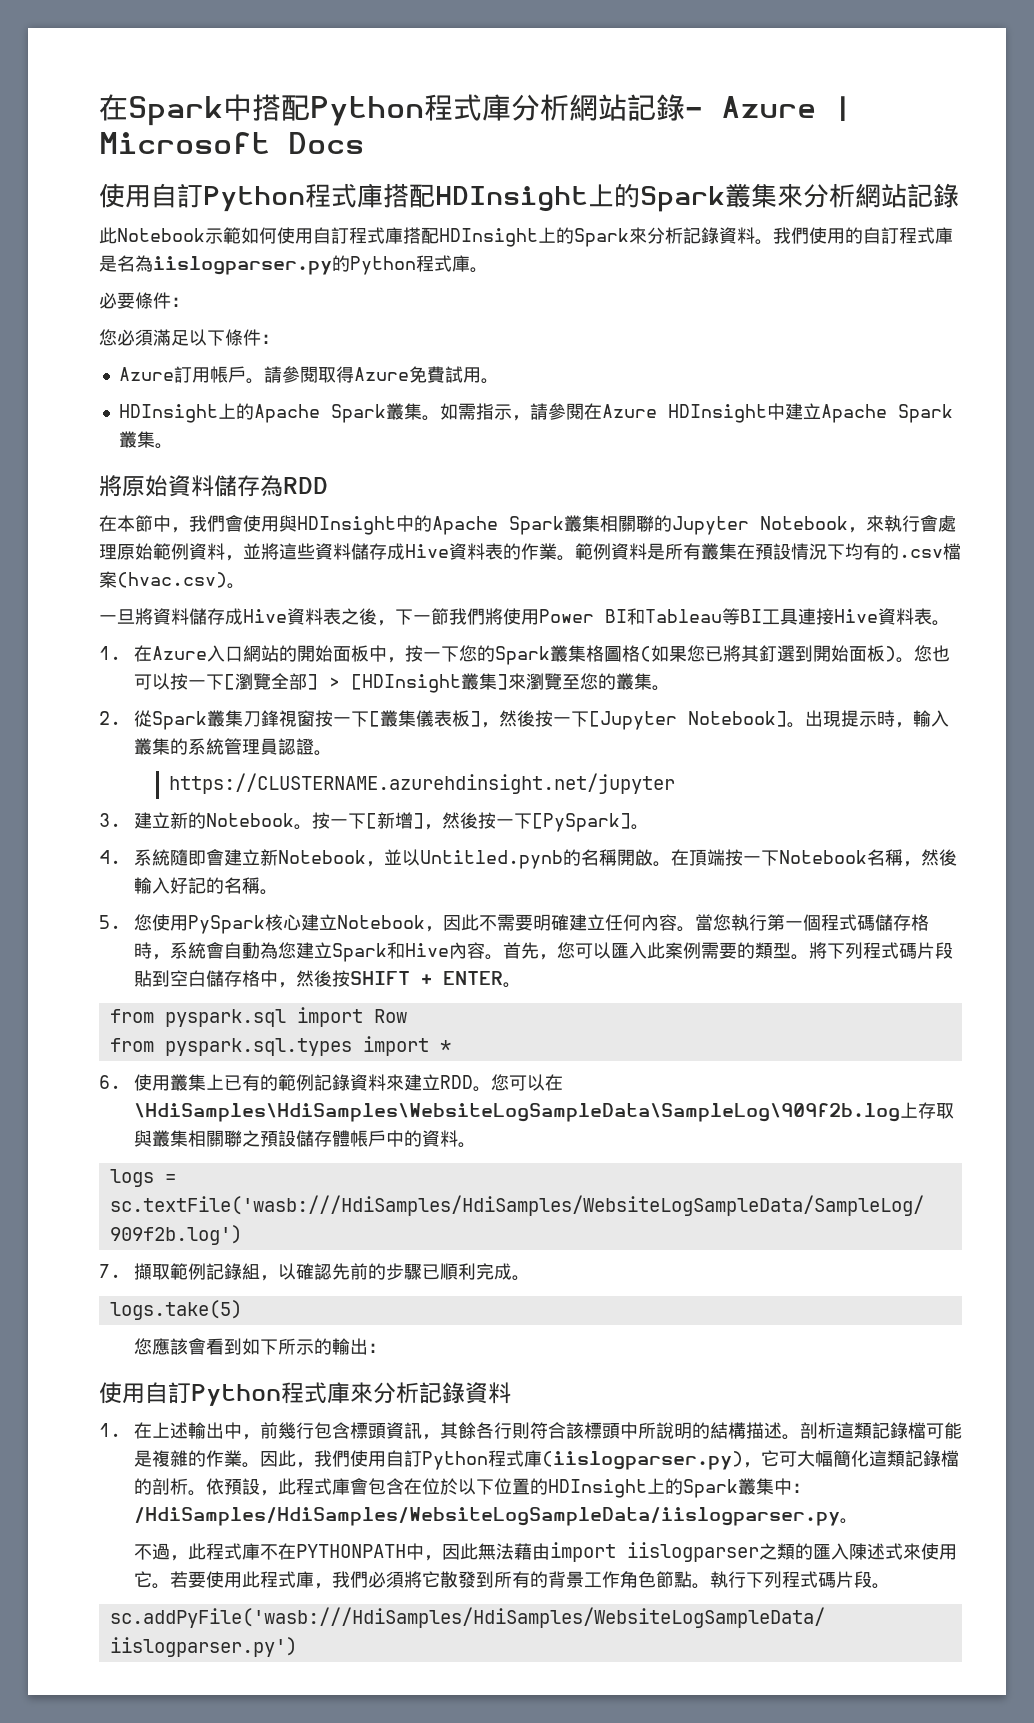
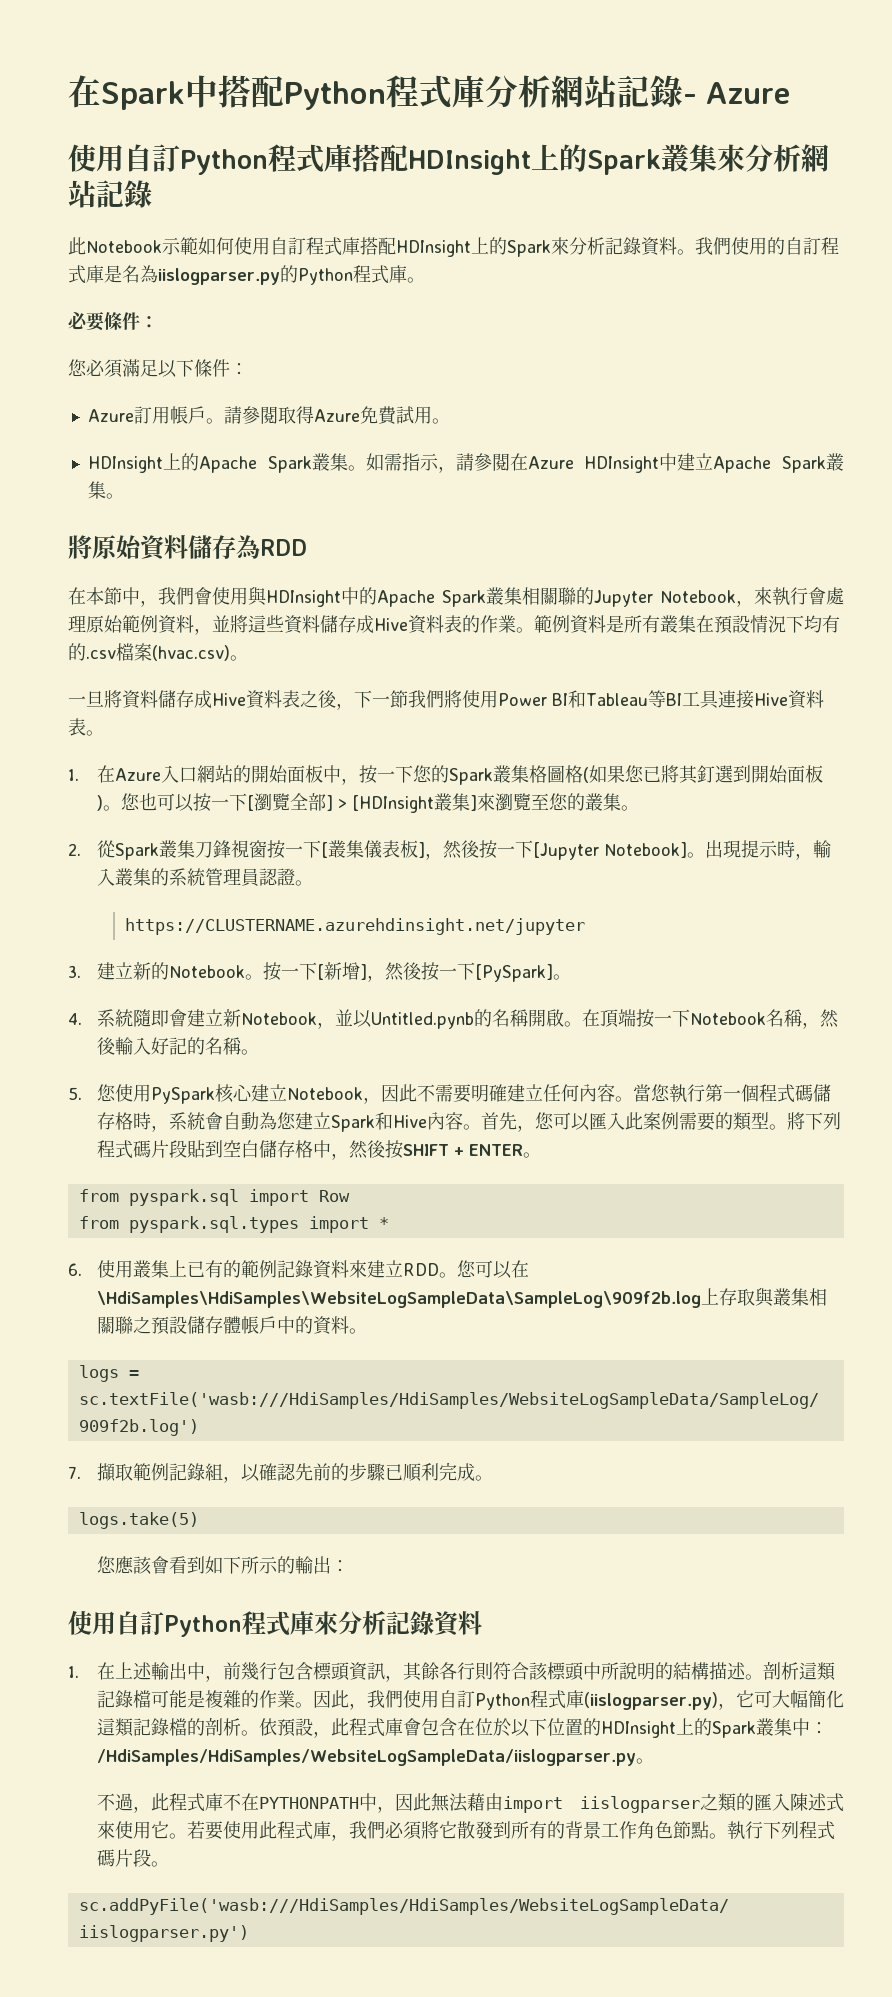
[834,96,852,121] [99,132,364,154] | Microsoft Docs -> (791, 93) none

